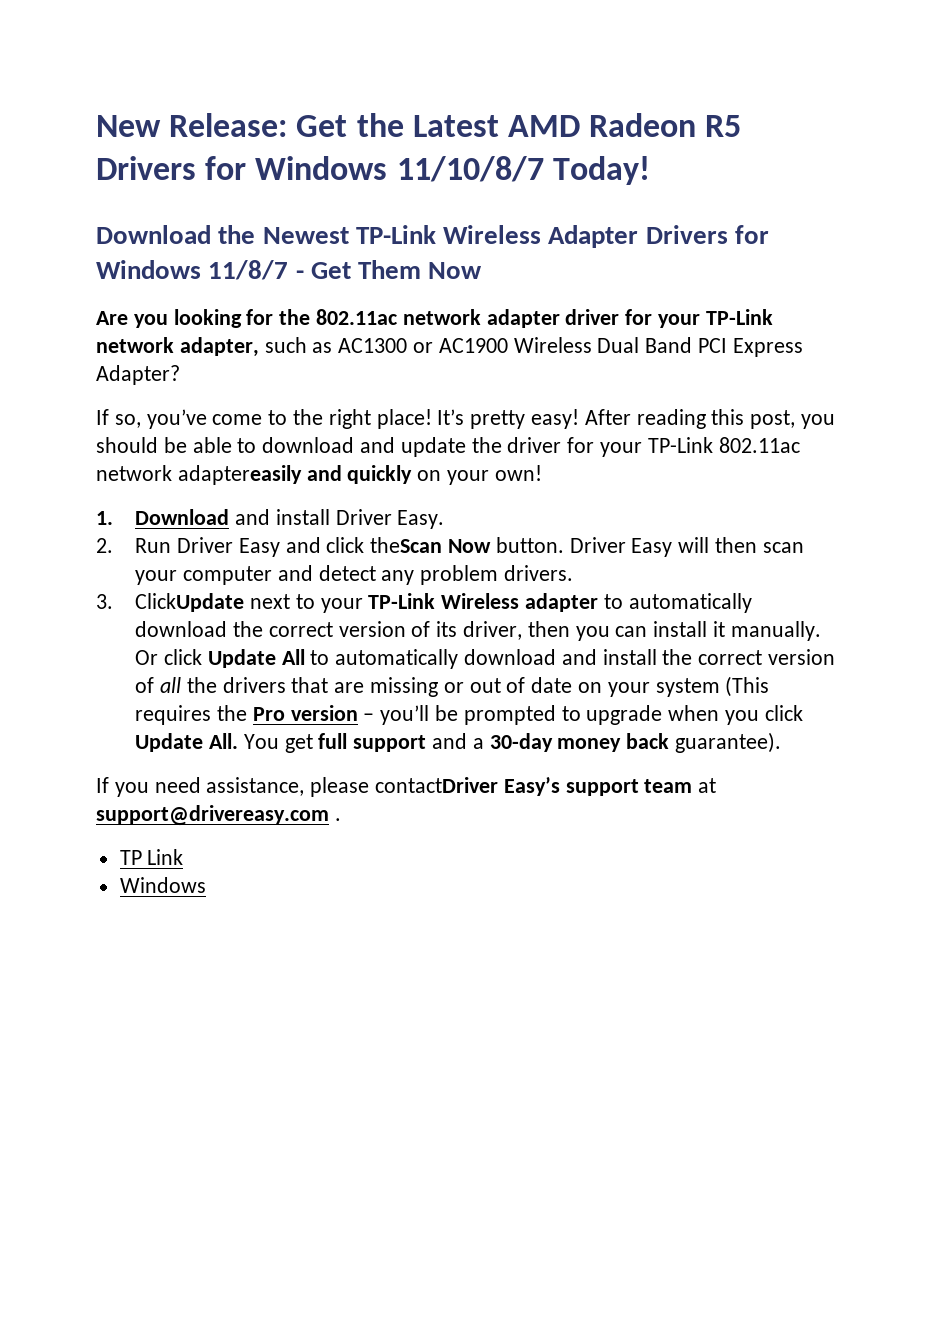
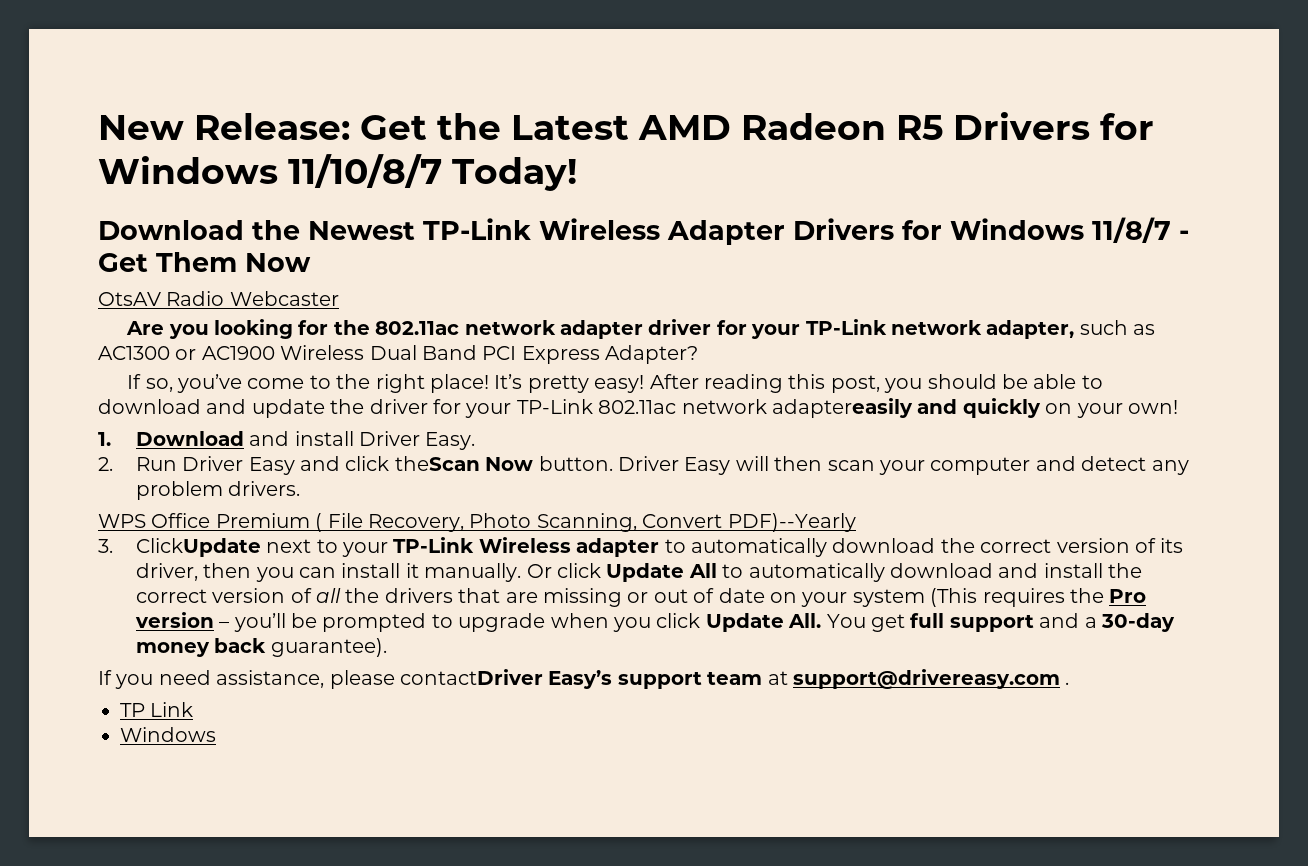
(483, 270) none -> [98,291,339,306] // OtsAV Radio Webcaster
(574, 573) none -> [98,513,856,532] // WPS Office Premium ( File Recovery, Photo Scanning, Convert PDF)--Yearly

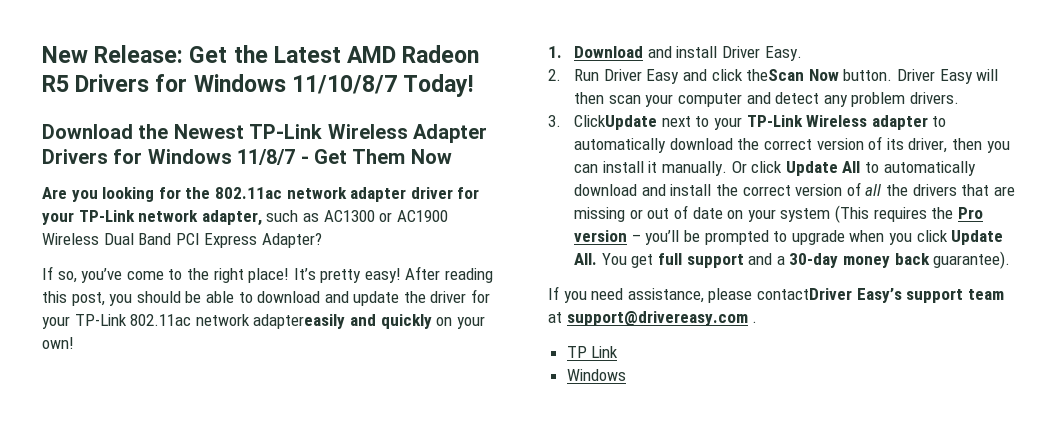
[98,291,339,306] // OtsAV Radio Webcaster -> (452, 156) none
[98,513,856,532] // WPS Office Premium ( File Recovery, Photo Scanning, Convert PDF)--Yearly -> (959, 98) none

